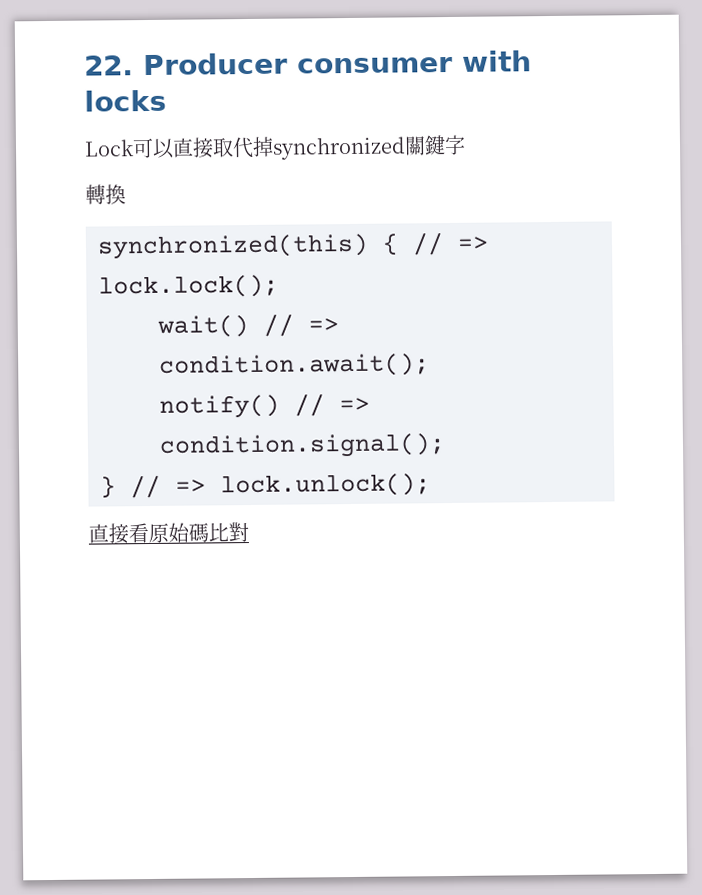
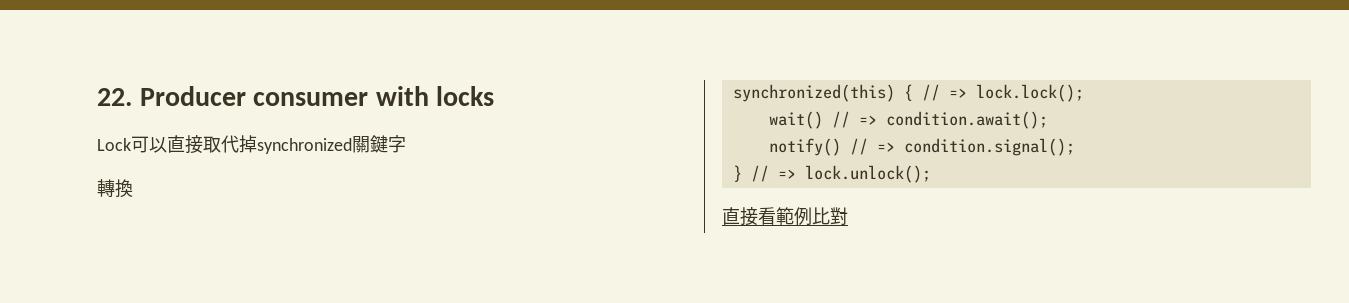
[148,522,209,544] 原始碼 -> [776,207,812,226] 範例

